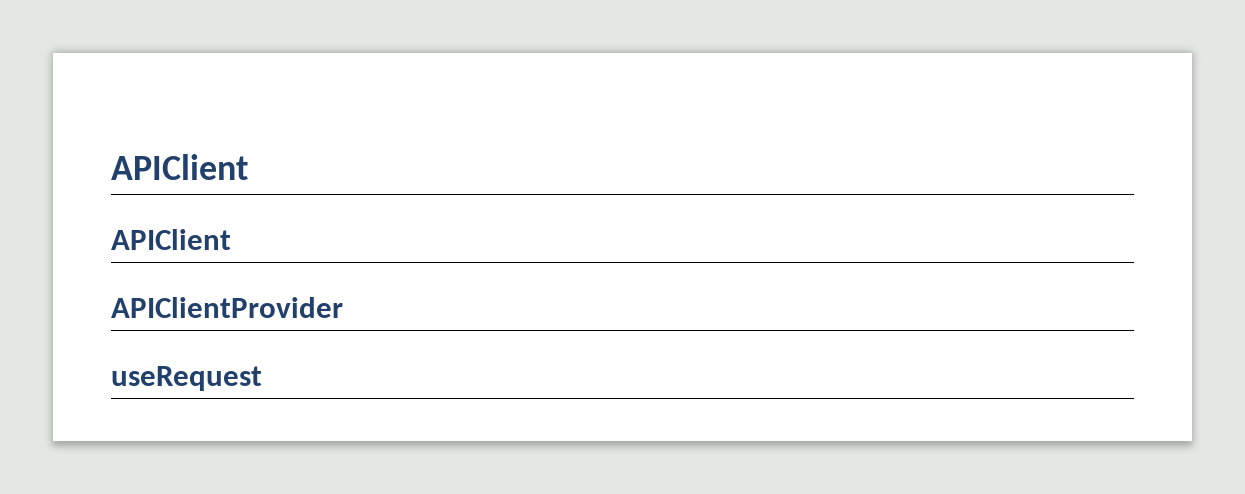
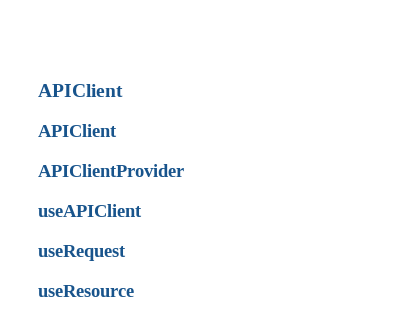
(343, 307) none -> [38,204,142,217] // useAPIClient
(262, 378) none -> [38,285,134,297] // useResource

